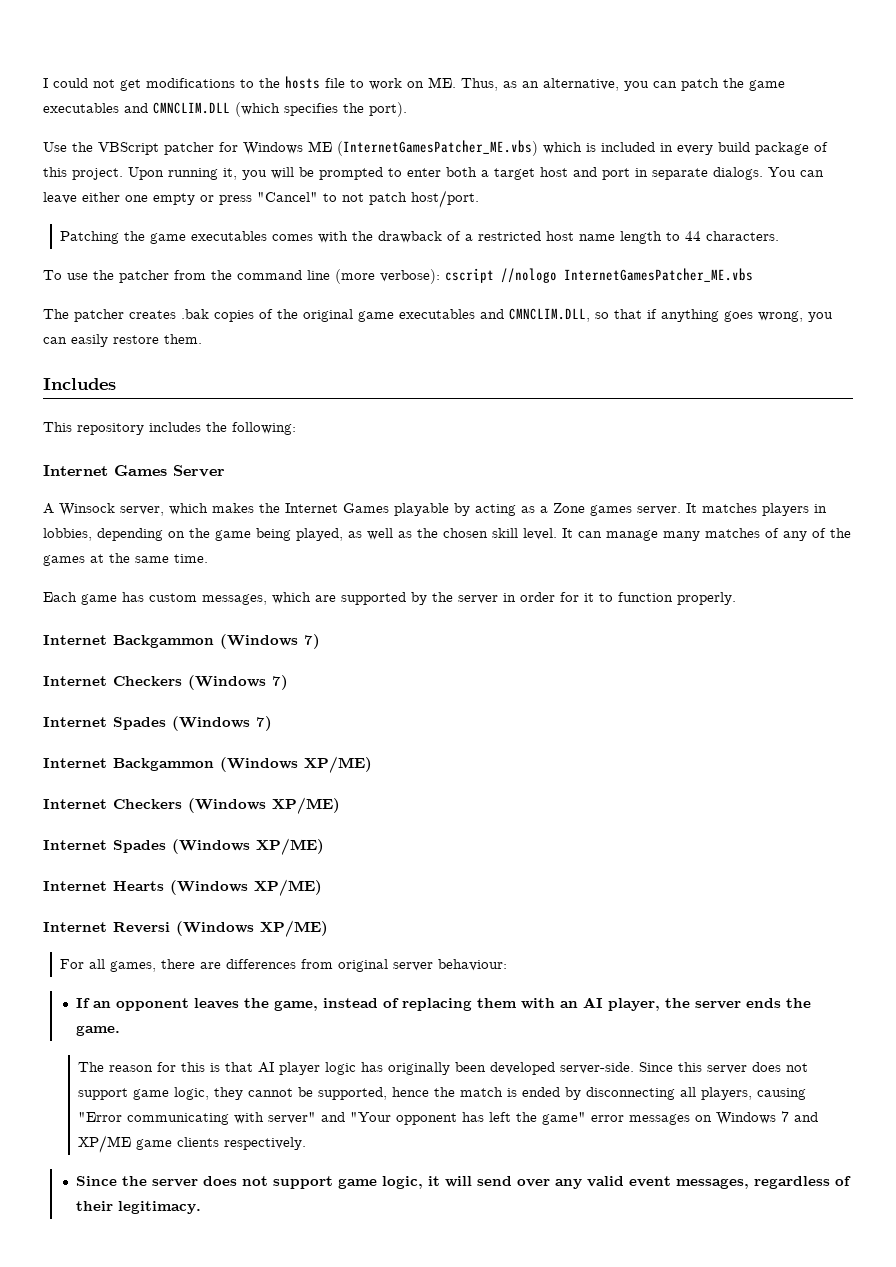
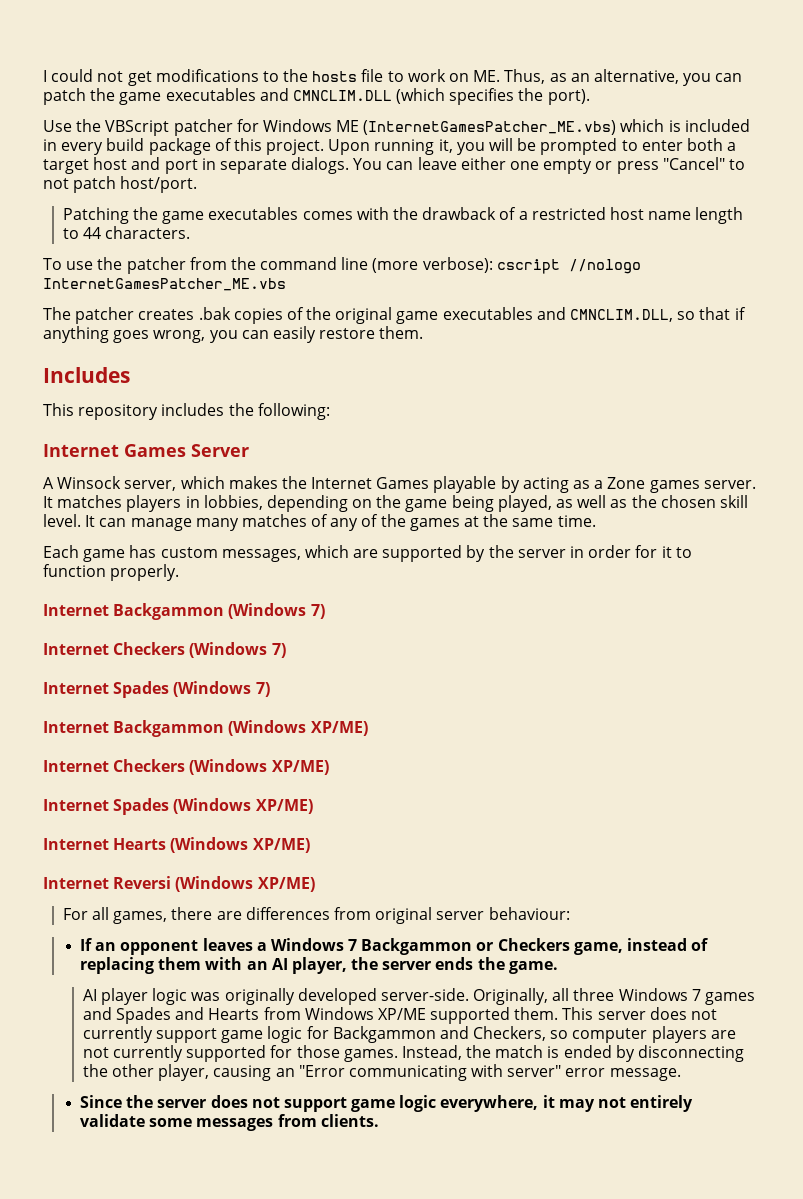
[244,998,270,1008] the -> [256,938,570,955] a Windows 7 Backgammon or Checkers
[77,1062,808,1075] [77,1087,429,1100] The reason for this is that AI player logic has originally been developed server-side. Since this server does not support game logic, they cannot be supported, hence -> [82,988,756,1005] [82,1007,718,1024] [82,1026,736,1043] [82,1045,462,1062] AI player logic was originally developed server-side. Originally, all three Windows 7 games and Spades and Hearts from Windows XP/ME supported them. This server does not currently support game logic for Backgammon and Checkers, so computer players are not currently supported for those games. Instead,
[679,1087,806,1100] [77,1111,818,1125] [77,1135,306,1153] all players, causing "Error communicating with server" and "Your opponent has left the game" error messages on Windows 7 and XP/ME game clients respectively. -> [82,1064,681,1081] the other player, causing an "Error communicating with server" error message.
[382,1176,852,1189] [76,1201,202,1214] logic, it will send over any valid event messages, regardless of their legitimacy. -> [399,1095,694,1112] [79,1114,379,1131] logic everywhere, it may not entirely validate some messages from clients.

